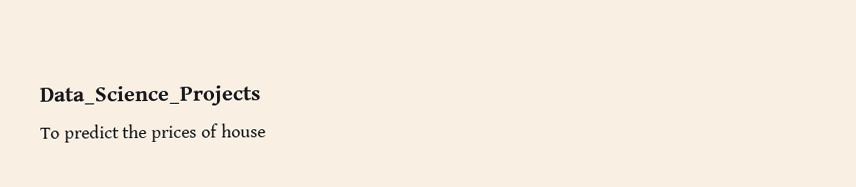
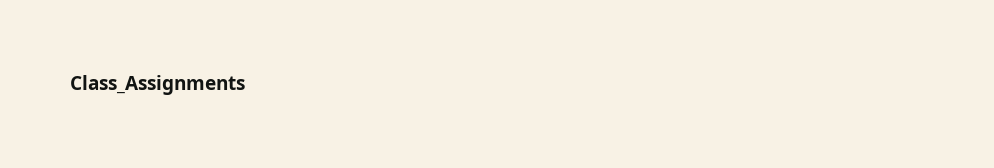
[39,85,261,107] [40,123,266,143] Data_Science_Projects // To predict the prices of house -> [70,75,245,95] Class_Assignments

